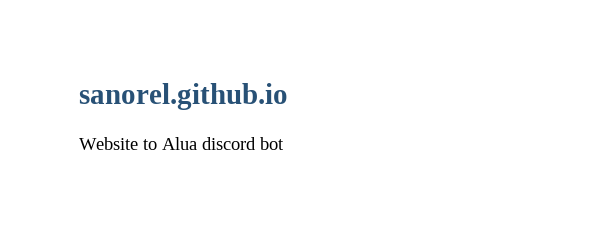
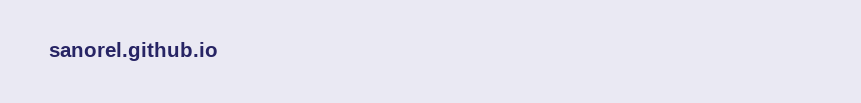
[79,137,284,150] // Website to Alua discord bot -> (218, 51) none

